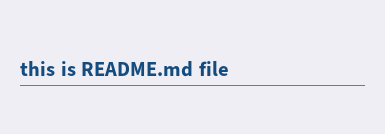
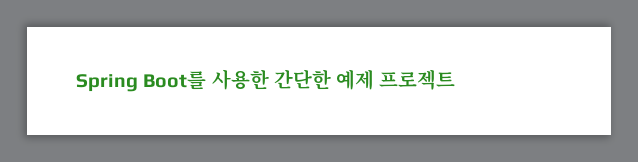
[20,61,229,77] this is README.md file -> [76,69,456,92] Spring Boot를 사용한 간단한 예제 프로젝트

